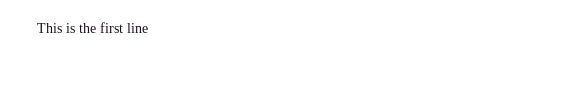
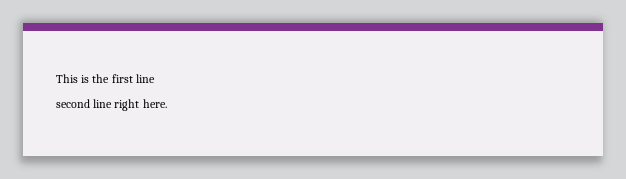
(148, 28) none -> [56,99,167,111] // second line right here.

